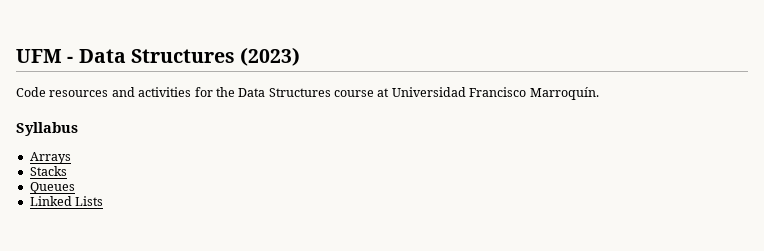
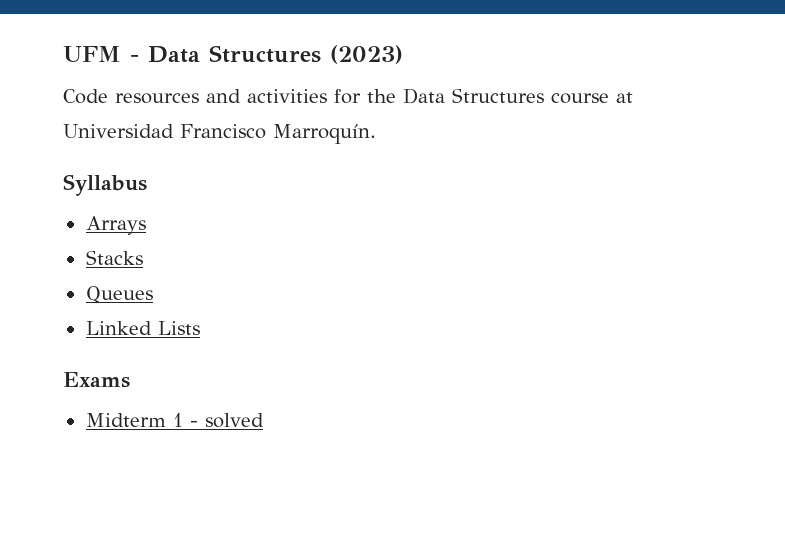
(104, 201) none -> [63,372,130,388] [85,413,264,428] // Exams // Midterm 1 - solved

